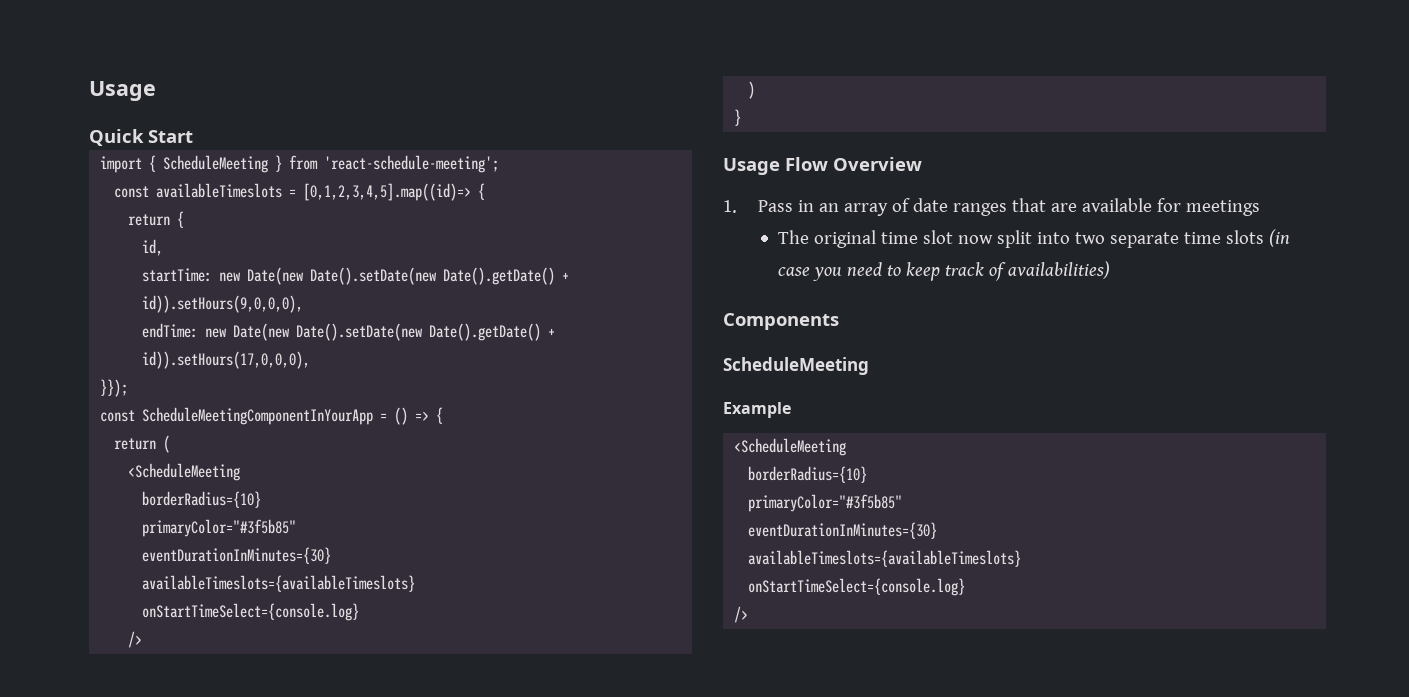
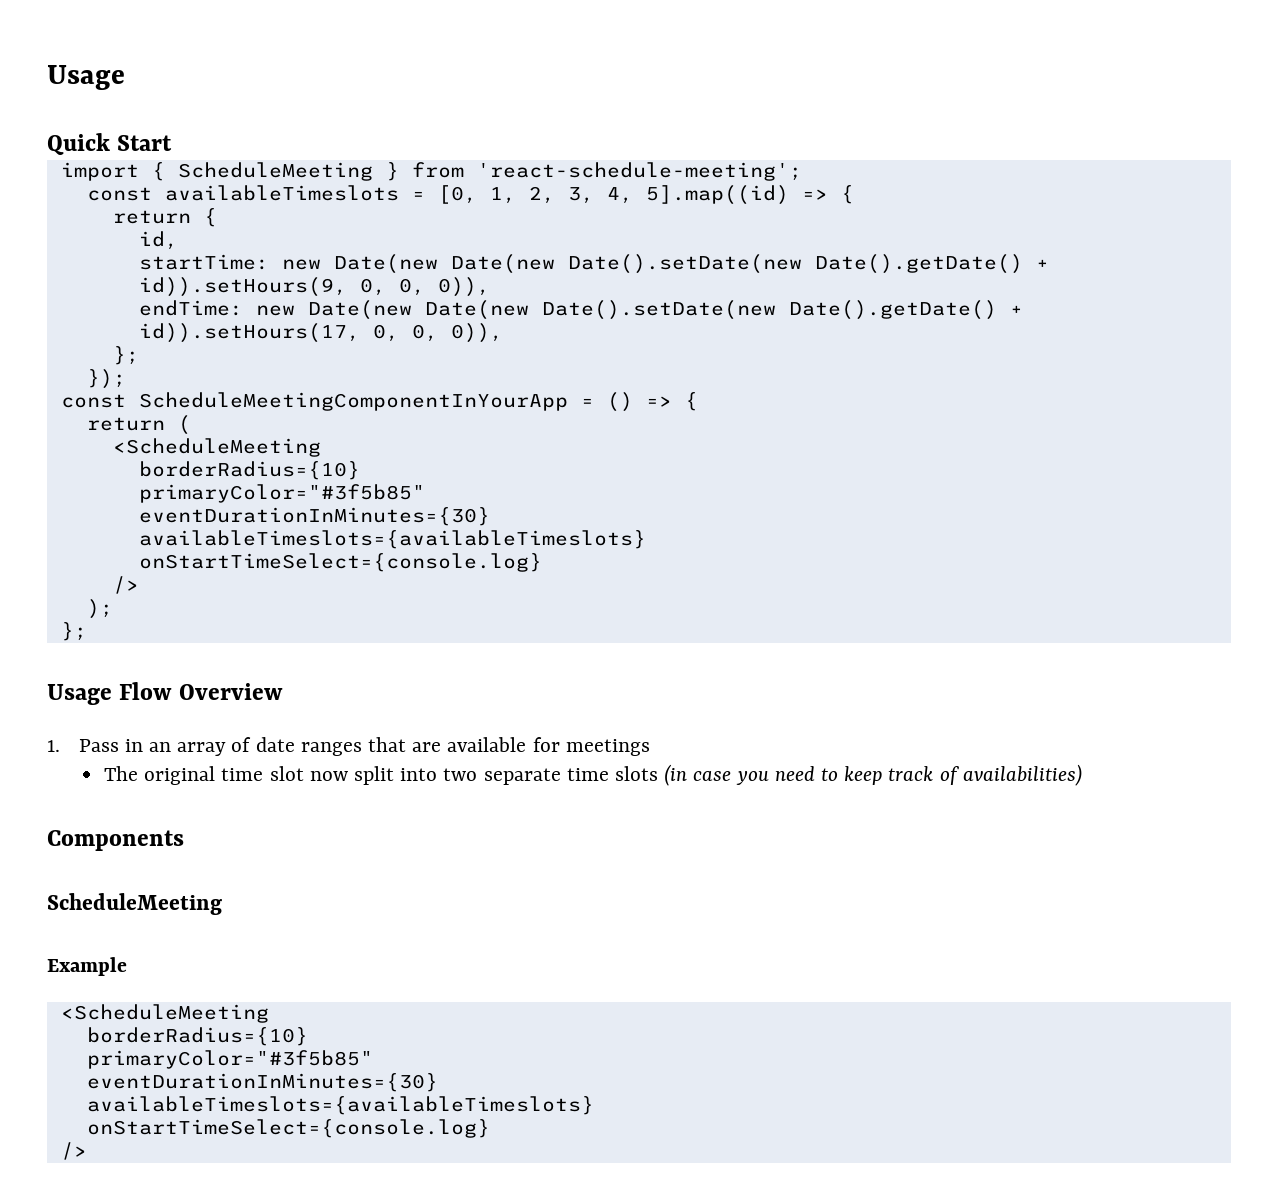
[303,183,472,201] [0,1,2,3,4,5].map((id)=> -> [437,185,828,205] [0, 1, 2, 3, 4, 5].map((id) =>
[310,267,570,285] [142,295,304,313] Date().setDate(new Date().getDate() + id)).setHours(9,0,0,0), -> [450,254,1049,274] [138,277,490,297] Date(new Date().setDate(new Date().getDate() + id)).setHours(9, 0, 0, 0)),
[296,323,556,341] [142,351,311,369] [100,379,129,397] Date().setDate(new Date().getDate() + id)).setHours(17,0,0,0), // }}); -> [424,300,1023,320] [138,323,503,343] [112,346,139,365] [86,369,126,389] Date(new Date().setDate(new Date().getDate() + id)).setHours(17, 0, 0, 0)), // }; // });
[748,81,756,99] [734,109,742,126] ) // } -> [86,599,113,619] [60,622,87,641] ); // };

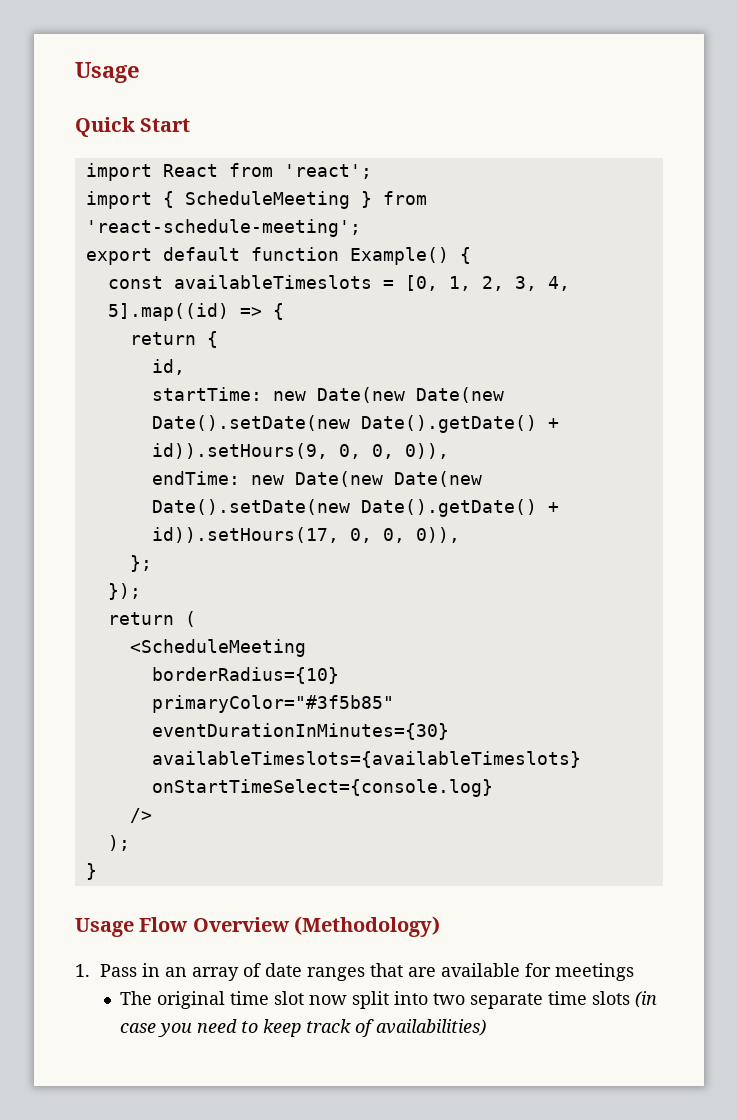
(173, 143) none -> [85,163,372,181] // import React from 'react';
(802, 171) none -> [85,247,471,265] // export default function Example() {
[60,392,698,412] // const ScheduleMeetingComponentInYourApp = () => { -> (141, 591) none
[60,622,87,641] }; -> [85,863,97,880] }
(283, 691) none -> [294,916,441,937] (Methodology)
[47,830,184,851] [47,893,222,915] [47,957,127,976] [60,1004,269,1023] [86,1027,308,1046] [86,1050,373,1069] [86,1073,438,1092] [86,1096,594,1115] [86,1119,490,1138] [60,1142,87,1160] // Components // ScheduleMeeting // Example // <ScheduleMeeting // borderRadius={10} // primaryColor="#3f5b85" // eventDurationInMinutes={30} // availableTimeslots={availableTimeslots} // onStartTimeSelect={console.log} // /> -> (487, 1027) none

